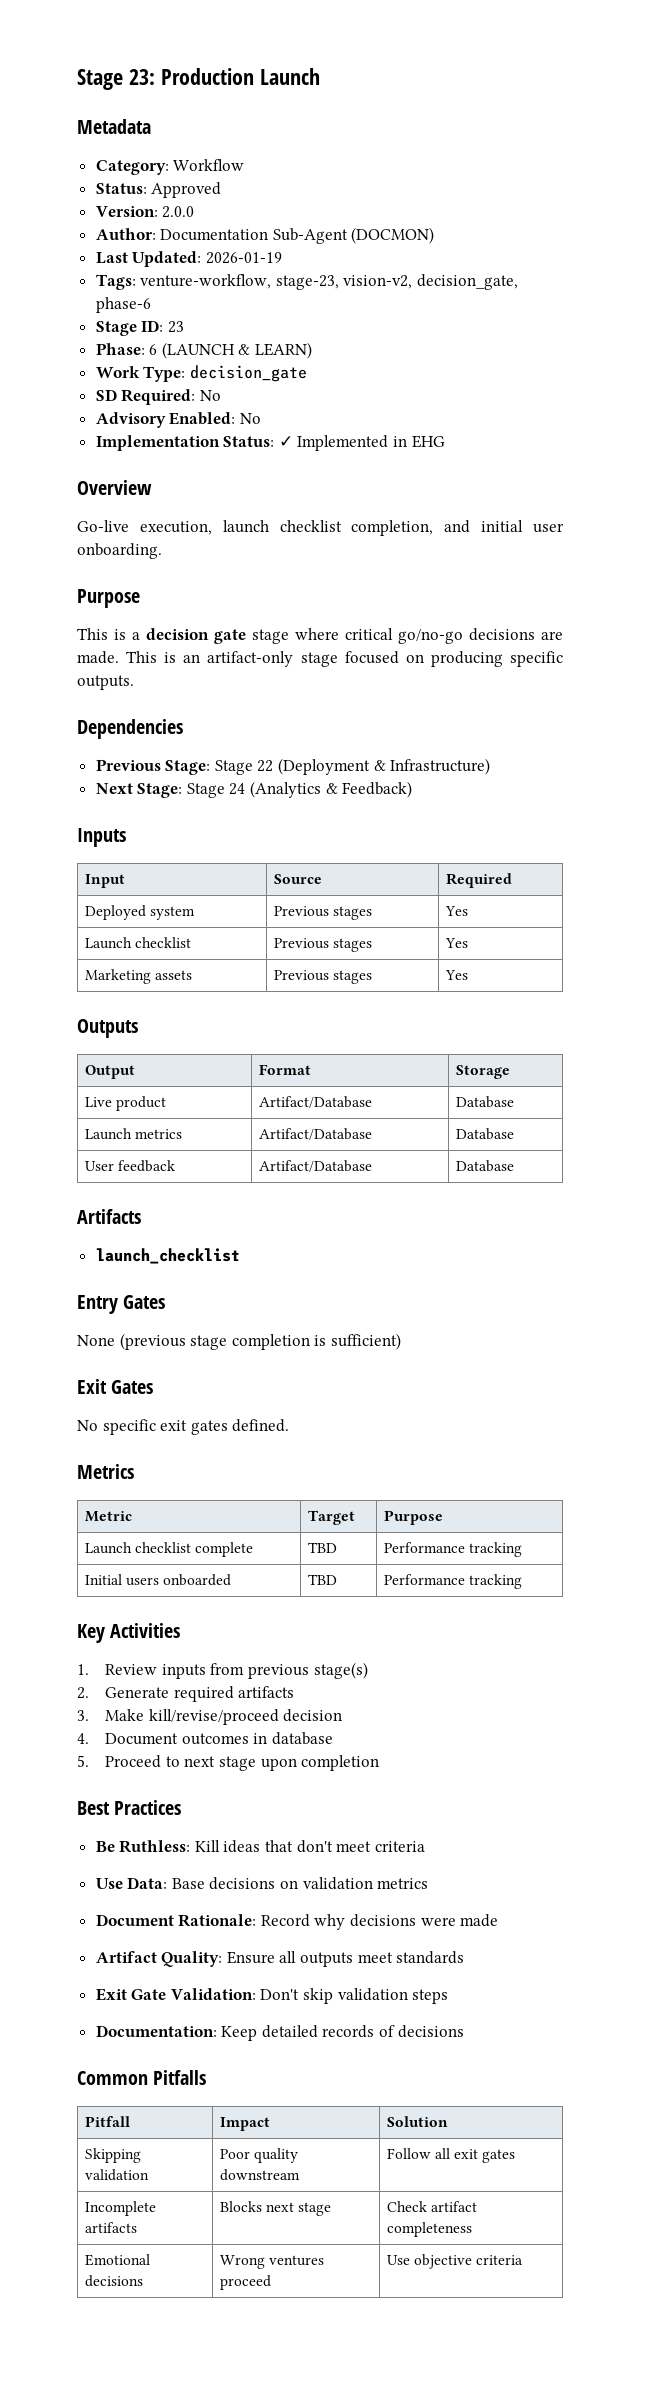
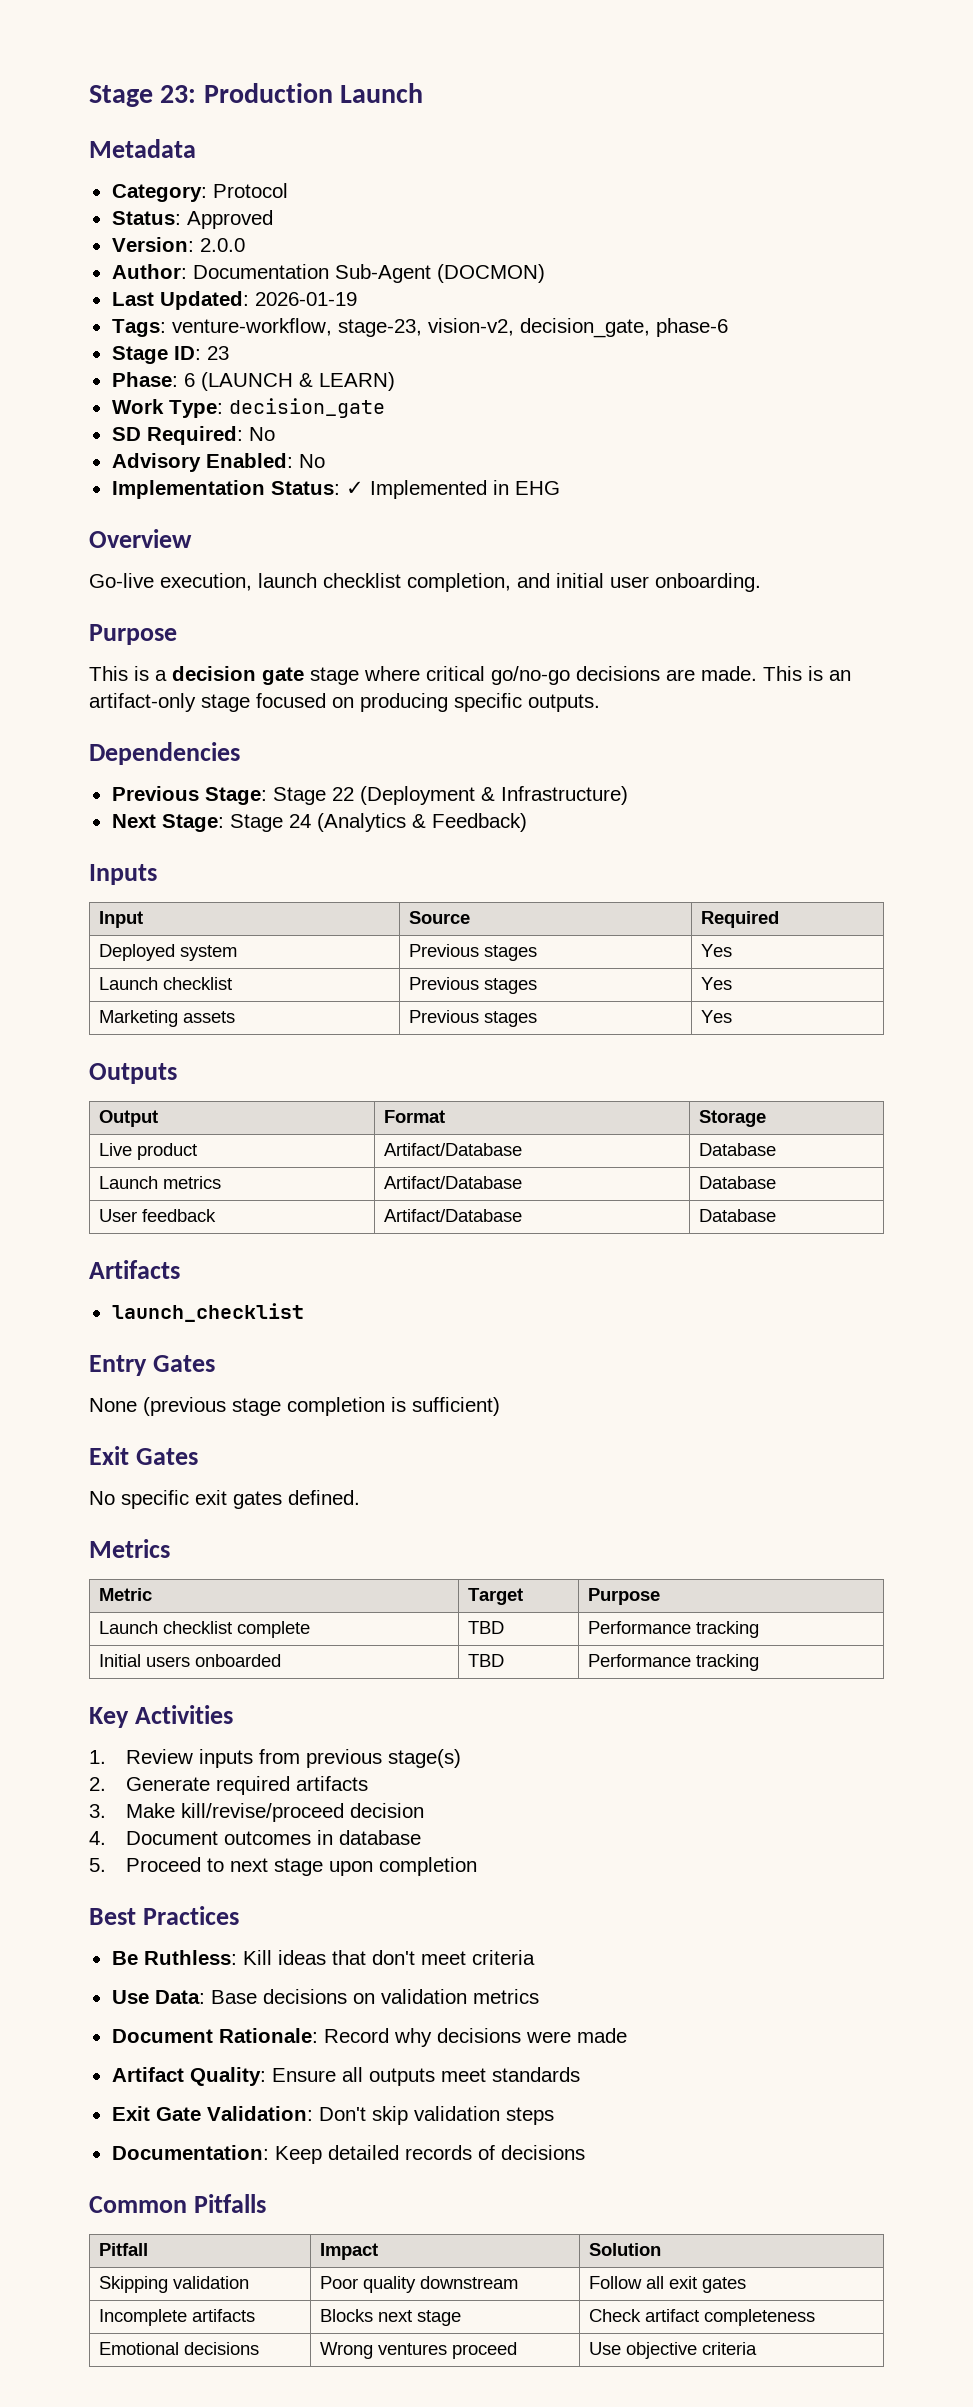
[173,159,245,171] Workflow -> [212,183,288,198] Protocol

